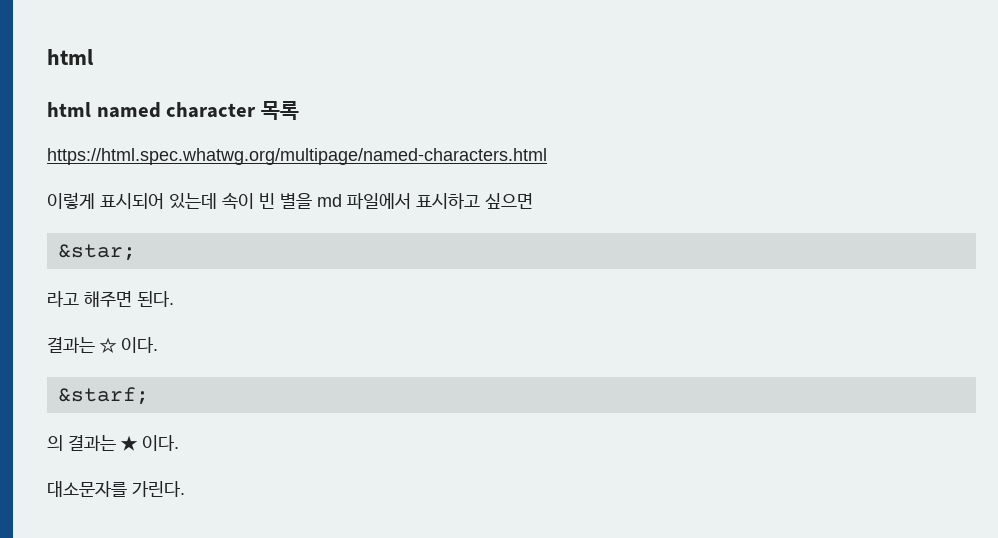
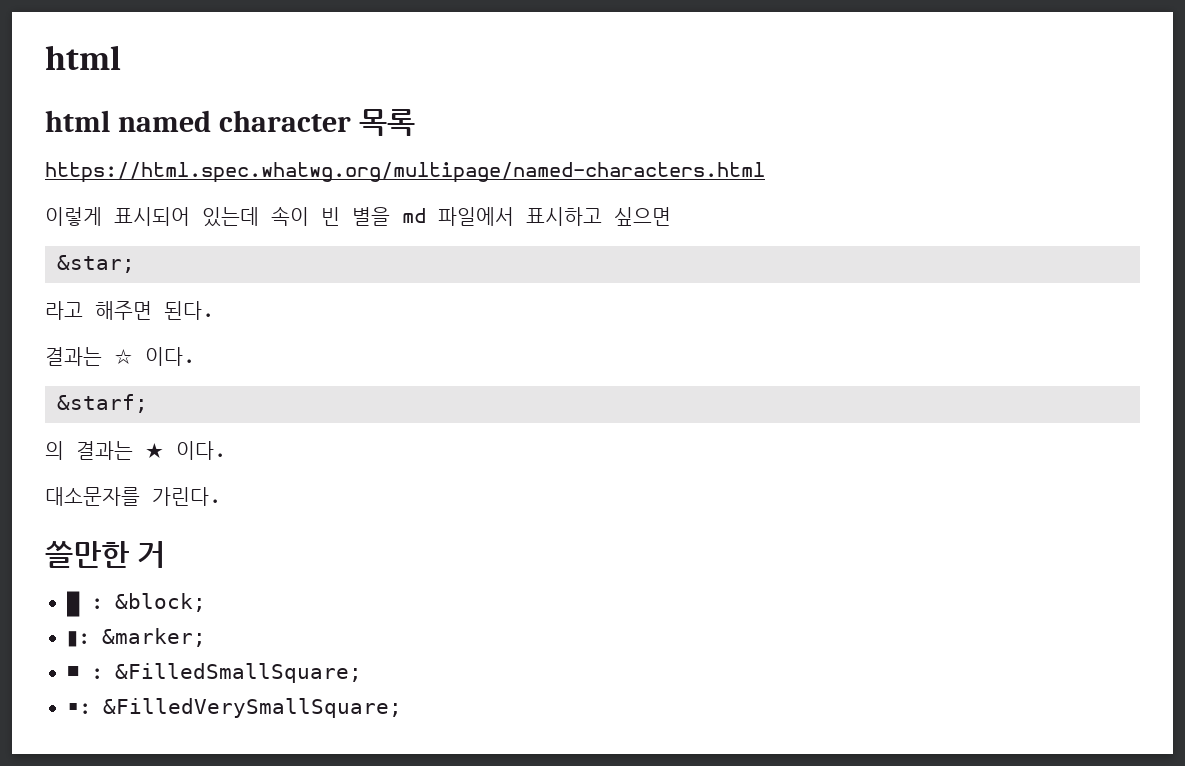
(185, 489) none -> [45,540,166,568] [67,591,206,617] [67,628,206,647] [67,663,362,683] [67,698,402,718] // 쓸만한 거 // █ : &block; // ▮: &marker; // ◼ : &FilledSmallSquare; // ▪: &FilledVerySmallSquare;

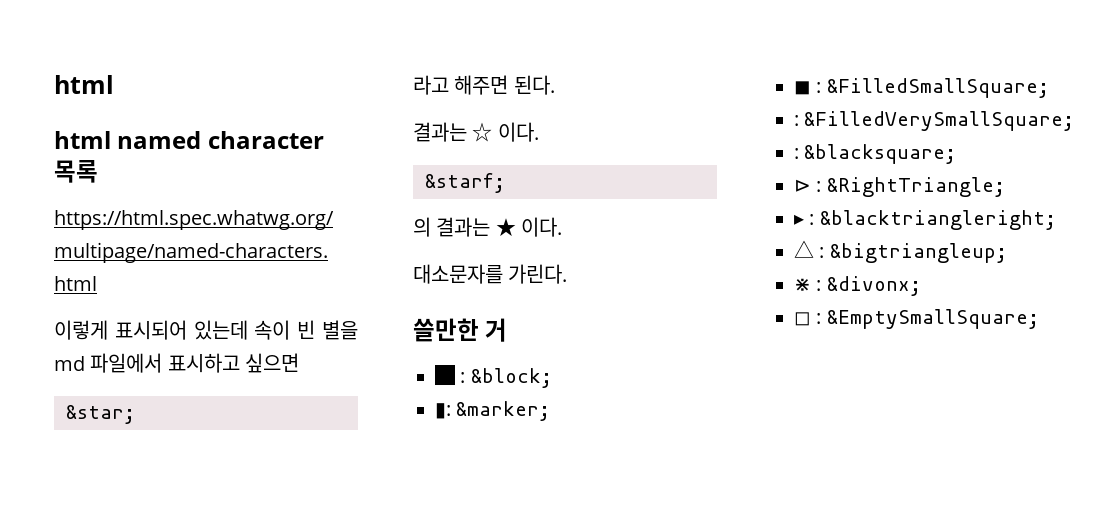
[67,703,91,714] ▪: -> [794,115,799,126] :
(402, 708) none -> [794,144,957,164] [794,177,1005,197] [794,210,1056,230] [794,240,1007,263] [794,276,921,296] [794,309,1039,329] // : &blacksquare; // ⊳ : &RightTriangle; // ▸ : &blacktriangleright; // △ : &bigtriangleup; // ⋇ : &divonx; // ◻ : &EmptySmallSquare;

